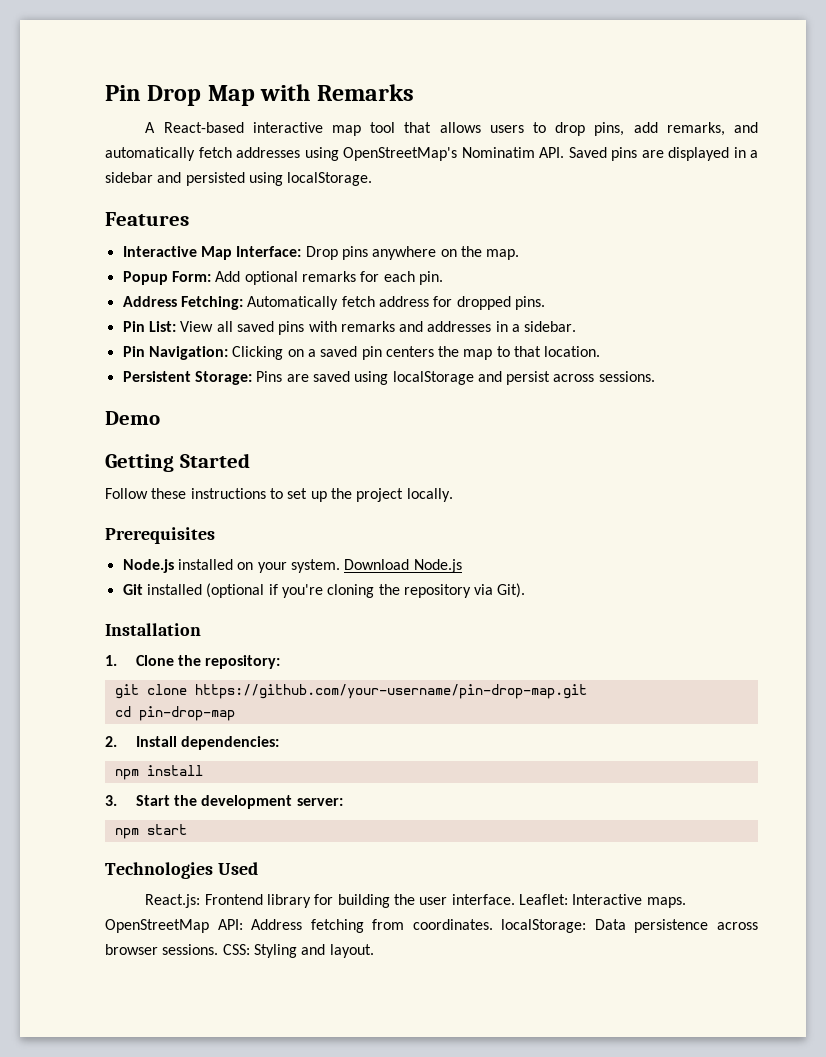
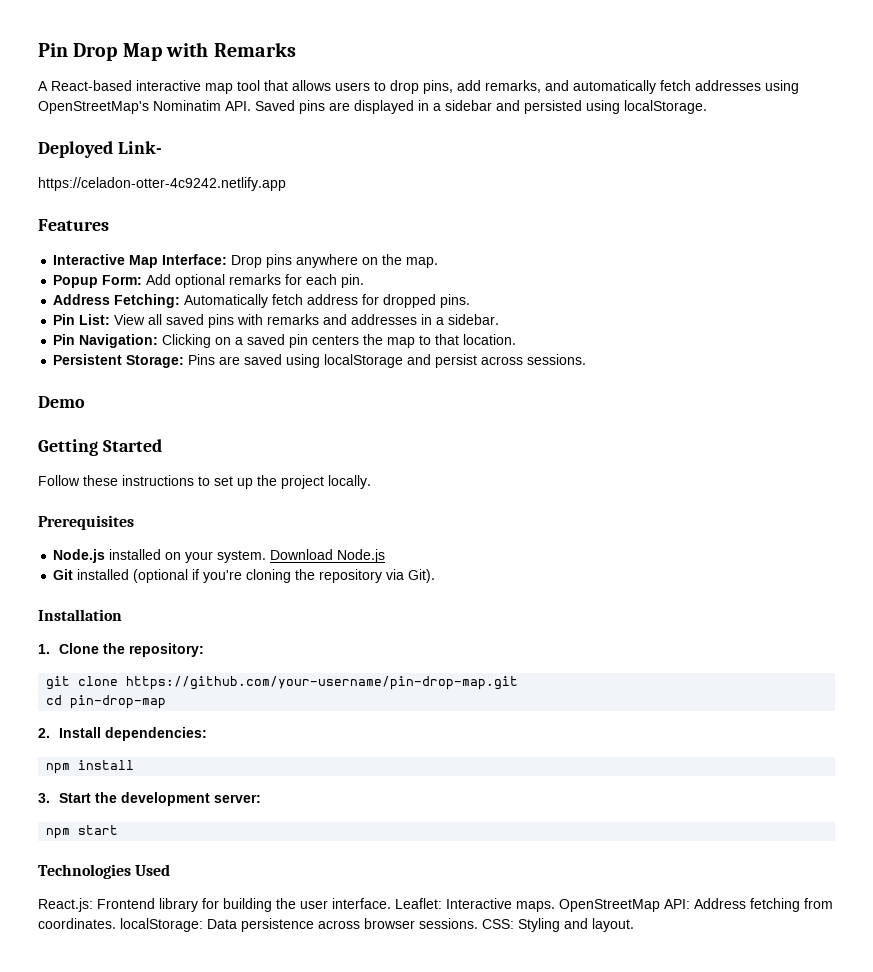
(373, 179) none -> [38,141,162,158] [38,177,286,191] // Deployed Link- // https://celadon-otter-4c9242.netlify.app

